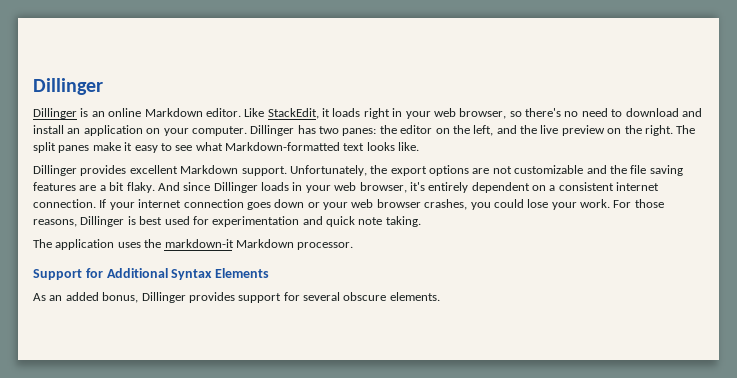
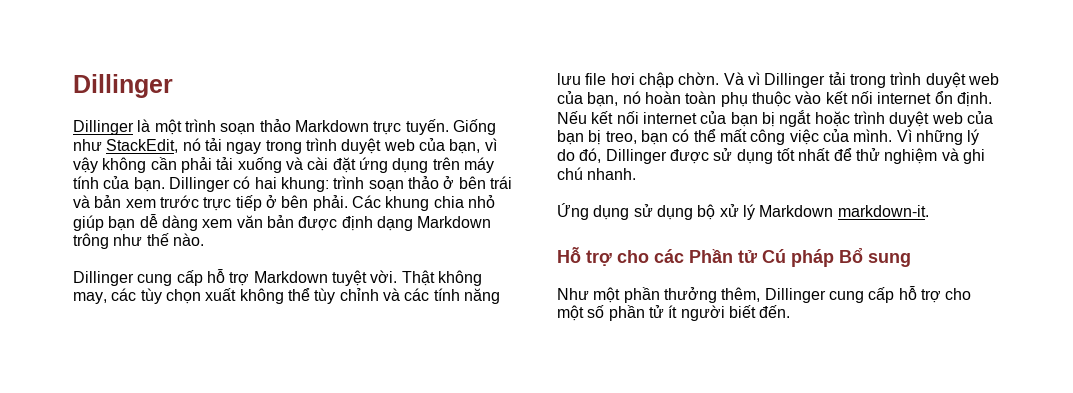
[80,108,702,119] [33,125,696,136] [33,142,420,153] [33,165,683,176] [33,182,660,193] [33,199,664,210] [33,216,421,227] [33,239,354,250] [33,268,270,280] [33,292,440,303] is an online Markdown editor. Like StackEdit, it loads right in your web browser, so there's no need to download and install an application on your computer. Dillinger has two panes: the editor on the left, and the live preview on the right. The split panes make it easy to see what Markdown-formatted text looks like. // Dillinger provides excellent Markdown support. Unfortunately, the export options are not customizable and the file saving features are a bit flaky. And since Dillinger loads in your web browser, it's entirely dependent on a consistent internet connection. If your internet connection goes down or your web browser crashes, you could lose your work. For those reasons, Dillinger is best used for experimentation and quick note taking. // The application uses the markdown-it Markdown processor. // Support for Additional Syntax Elements // As an added bonus, Dillinger provides support for several obscure elements. -> [137,119,496,135] [73,138,497,154] [73,157,494,173] [73,176,512,192] [73,195,495,211] [73,214,492,231] [73,233,204,249] [73,269,482,286] [73,288,500,304] [557,72,999,88] [557,91,992,107] [557,110,993,127] [557,129,980,145] [557,148,985,164] [557,167,637,180] [557,203,929,220] [557,247,911,267] [557,286,972,303] [557,305,791,321] là một trình soạn thảo Markdown trực tuyến. Giống như StackEdit, nó tải ngay trong trình duyệt web của bạn, vì vậy không cần phải tải xuống và cài đặt ứng dụng trên máy tính của bạn. Dillinger có hai khung: trình soạn thảo ở bên trái và bản xem trước trực tiếp ở bên phải. Các khung chia nhỏ giúp bạn dễ dàng xem văn bản được định dạng Markdown trông như thế nào. // Dillinger cung cấp hỗ trợ Markdown tuyệt vời. Thật không may, các tùy chọn xuất không thể tùy chỉnh và các tính năng lưu file hơi chập chờn. Và vì Dillinger tải trong trình duyệt web của bạn, nó hoàn toàn phụ thuộc vào kết nối internet ổn định. Nếu kết nối internet của bạn bị ngắt hoặc trình duyệt web của bạn bị treo, bạn có thể mất công việc của mình. Vì những lý do đó, Dillinger được sử dụng tốt nhất để thử nghiệm và ghi chú nhanh. // Ứng dụng sử dụng bộ xử lý Markdown markdown-it. // Hỗ trợ cho các Phần tử Cú pháp Bổ sung // Như một phần thưởng thêm, Dillinger cung cấp hỗ trợ cho một số phần tử ít người biết đến.

